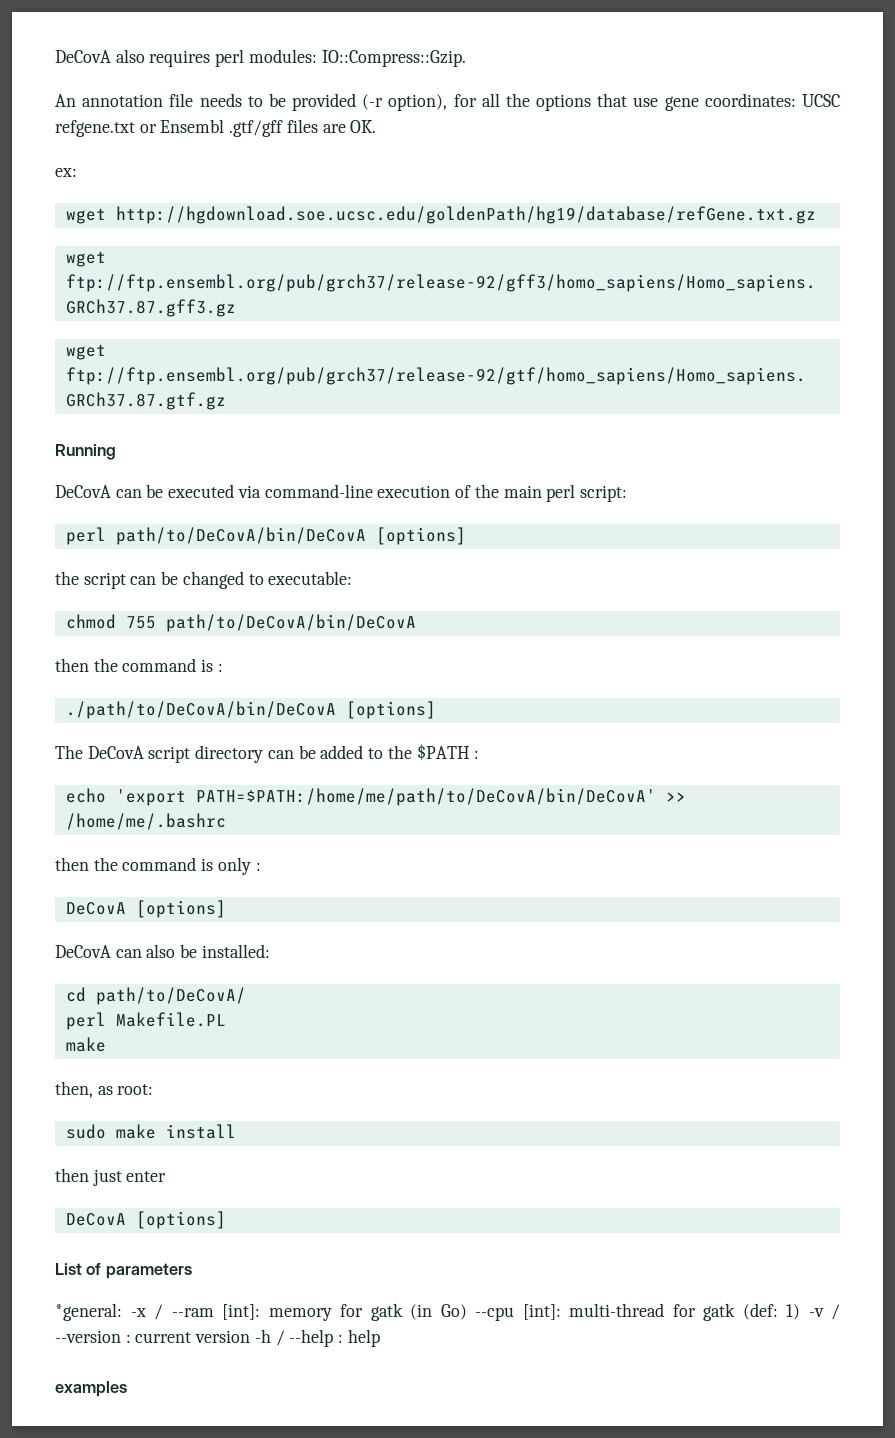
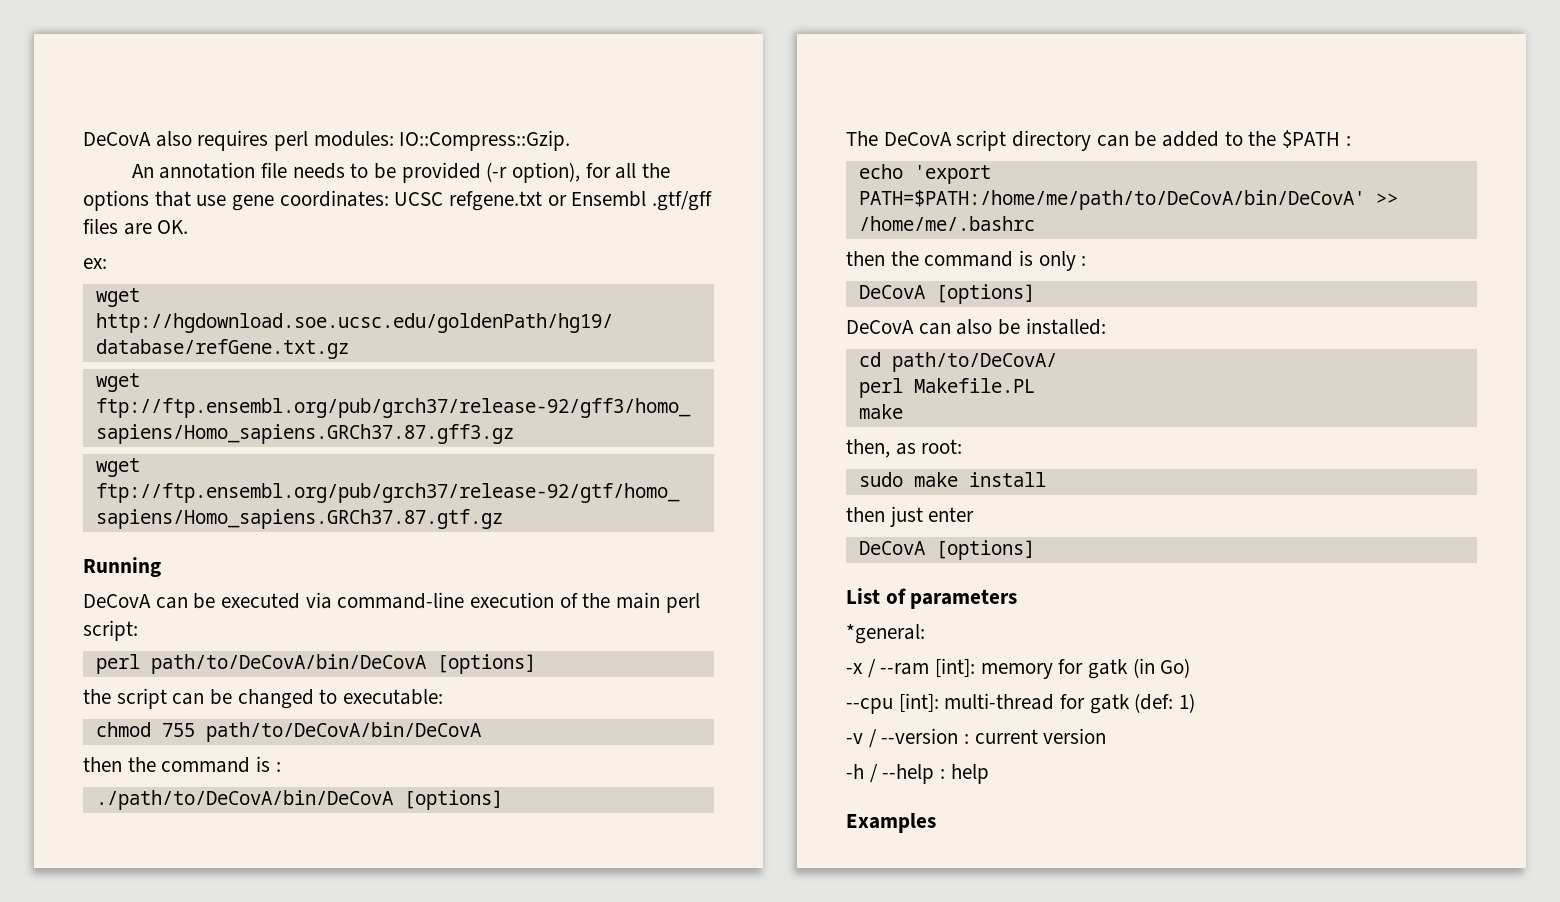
(122, 1312) none -> (925, 634) //
(467, 1312) none -> (1191, 668) //
(800, 1312) none -> (1196, 703) //
(251, 1336) none -> (1107, 736) //
[55,1381,127,1397] examples -> [846,813,936,833] Examples

